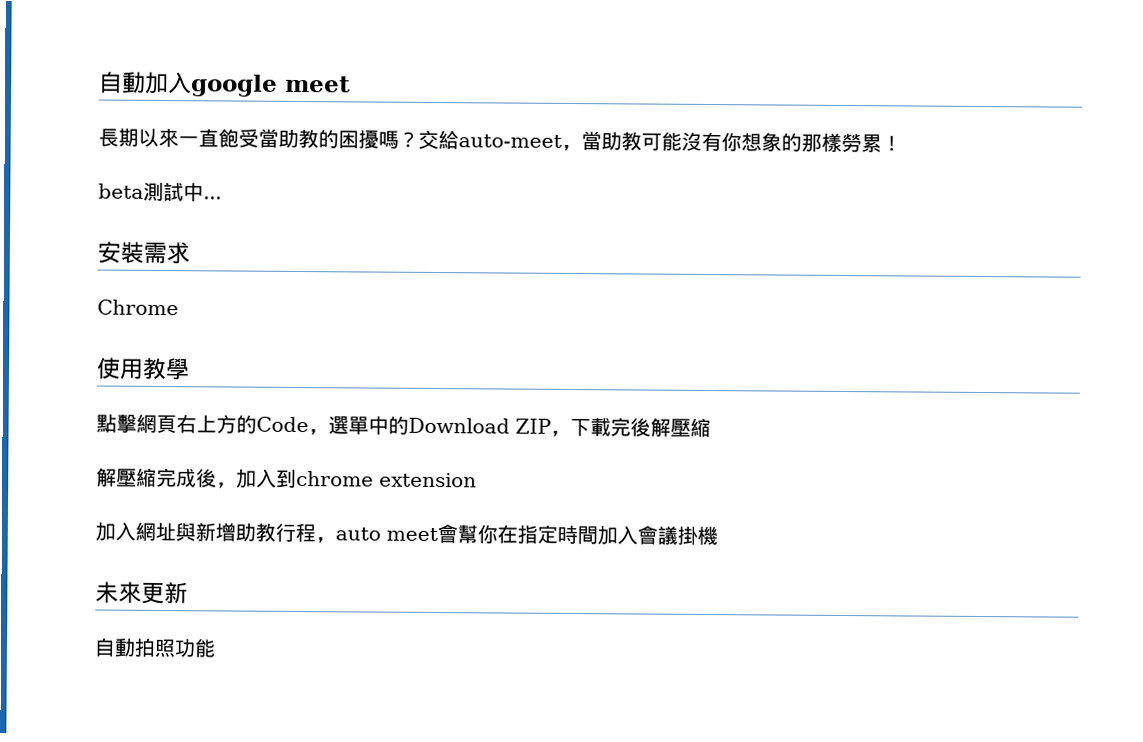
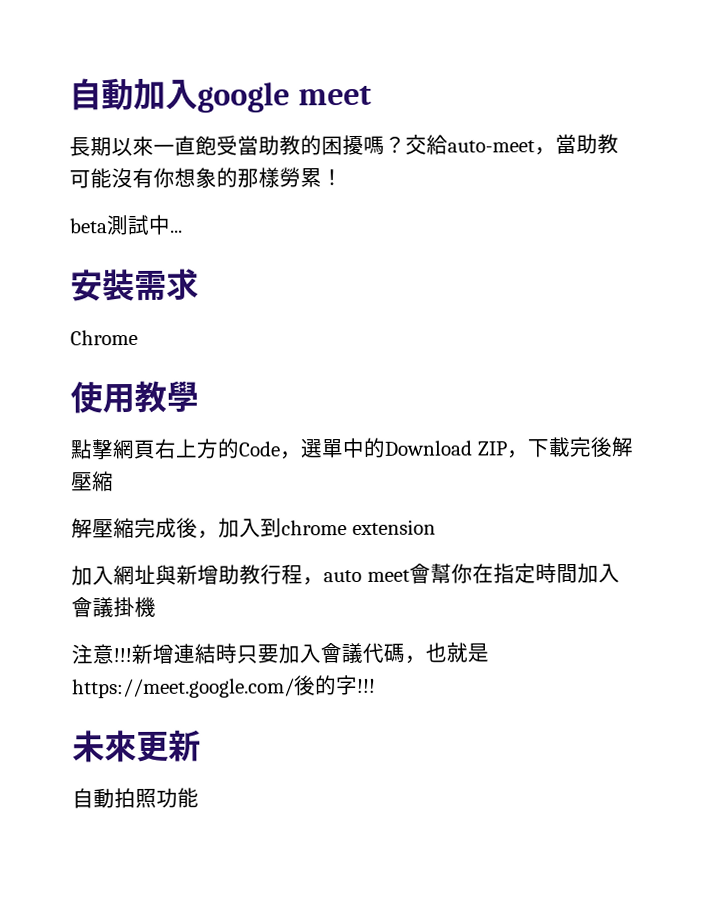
(718, 535) none -> [71,642,489,665] [72,674,376,699] // 注意!!!新增連結時只要加入會議代碼，也就是https://meet.google.com/後的字!!!

